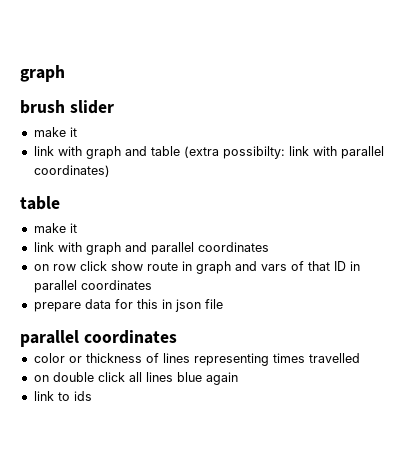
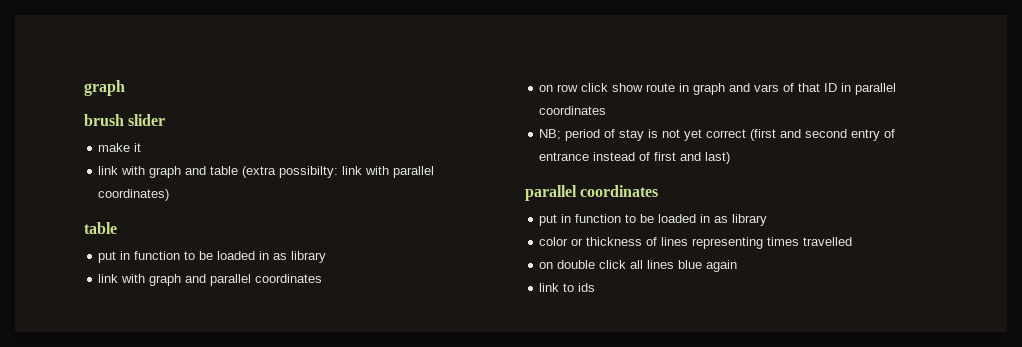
[33,223,77,233] make it -> [98,251,327,263] put in function to be loaded in as library
[33,299,223,312] [20,330,177,347] prepare data for this in json file // parallel coordinates -> [539,129,896,141] [539,152,731,164] [525,185,659,201] [539,214,768,226] NB; period of stay is not yet correct (first and second entry of entrance instead of first and last) // parallel coordinates // put in function to be loaded in as library

